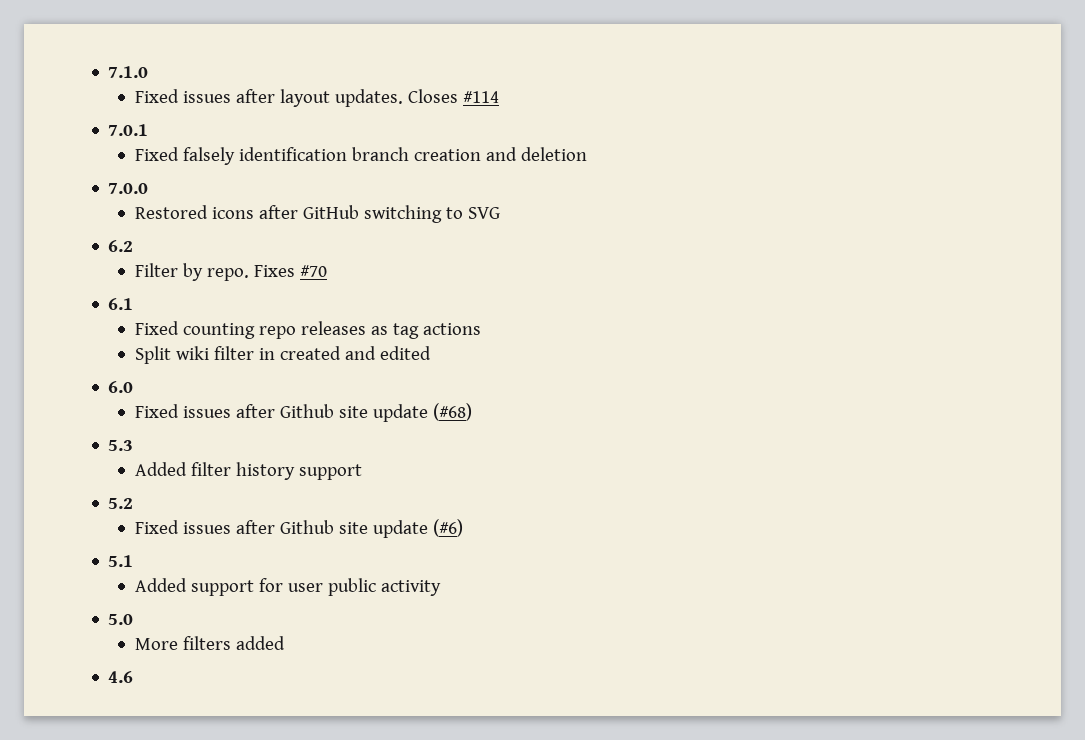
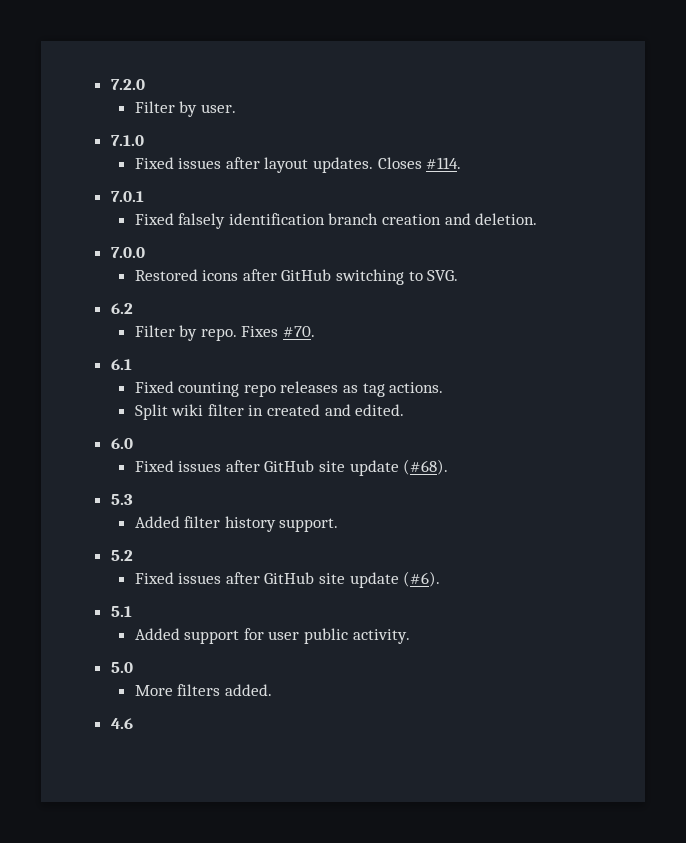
(108, 72) none -> [110,79,145,90] [134,101,236,117] 7.2.0 // Filter by user. //
[462,91,499,103] #114 -> [426,157,462,169] #114.
[520,147,587,161] deletion -> [475,213,538,225] deletion.
[467,207,500,219] SVG -> [427,270,459,281] SVG.
[299,265,327,277] #70 -> [283,326,316,337] #70.
[422,323,481,335] actions -> [389,382,444,393] actions.
[379,346,431,360] edited -> [355,404,405,416] edited.
[279,403,472,422] Github site update (#68) -> [264,459,449,476] GitHub site update (#68).
[298,464,362,480] support -> [279,518,339,532] support.
[279,519,463,538] Github site update (#6) -> [264,571,441,588] GitHub site update (#6).
[380,580,441,596] activity -> [352,629,410,644] activity.
[235,636,285,650] added -> [224,684,272,696] added.

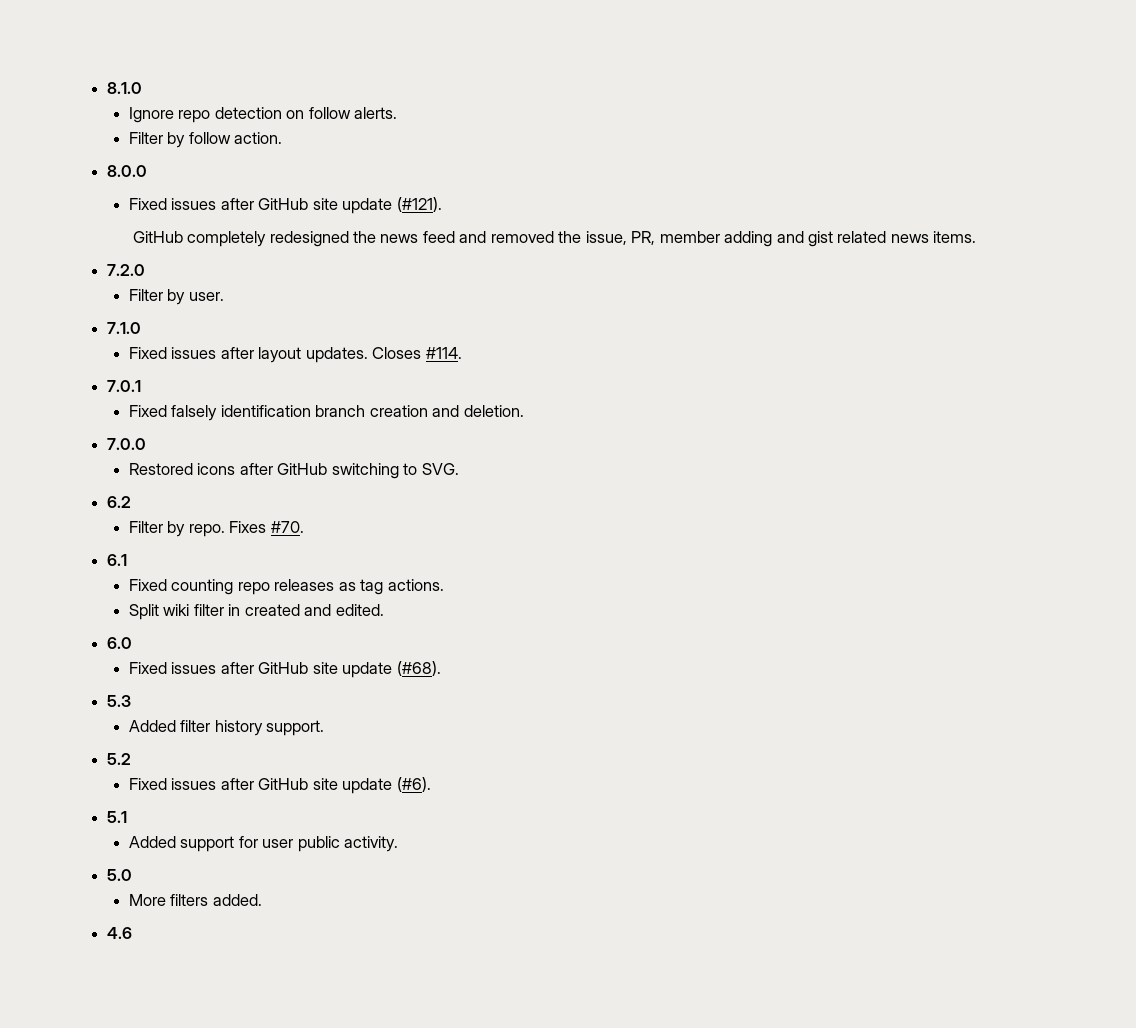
(110, 84) none -> [107,82,143,94] [128,107,398,123] [128,132,283,148] [107,165,148,177] [128,197,442,214] [132,231,977,247] 8.1.0 // Ignore repo detection on follow alerts. // Filter by follow action. // 8.0.0 // Fixed issues after GitHub site update (#121). // GitHub completely redesigned the news feed and removed the issue, PR, member adding and gist related news items. //

